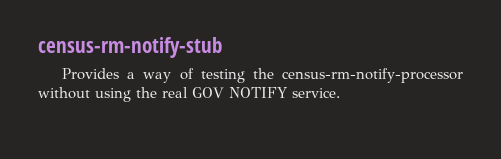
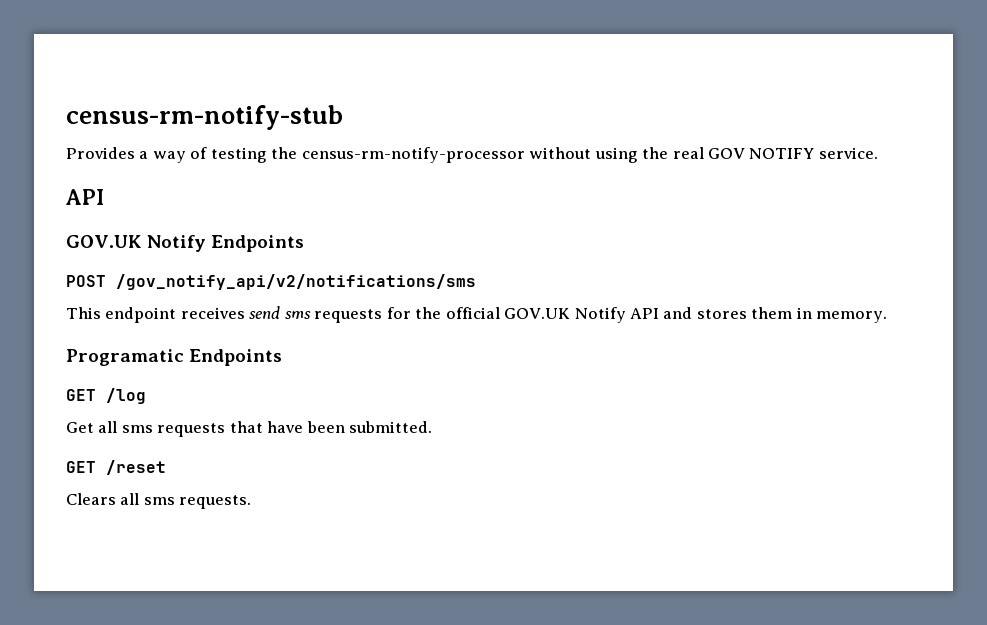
(340, 93) none -> [66,189,104,205] [66,235,305,252] [66,274,476,290] [66,306,888,323] [66,349,283,366] [66,388,146,404] [66,421,433,437] [66,460,166,475] [66,493,252,509] // API // GOV.UK Notify Endpoints // POST /gov_notify_api/v2/notifications/sms // This endpoint receives send sms requests for the official GOV.UK Notify API and stores them in memory. // Programatic Endpoints // GET /log // Get all sms requests that have been submitted. // GET /reset // Clears all sms requests.

